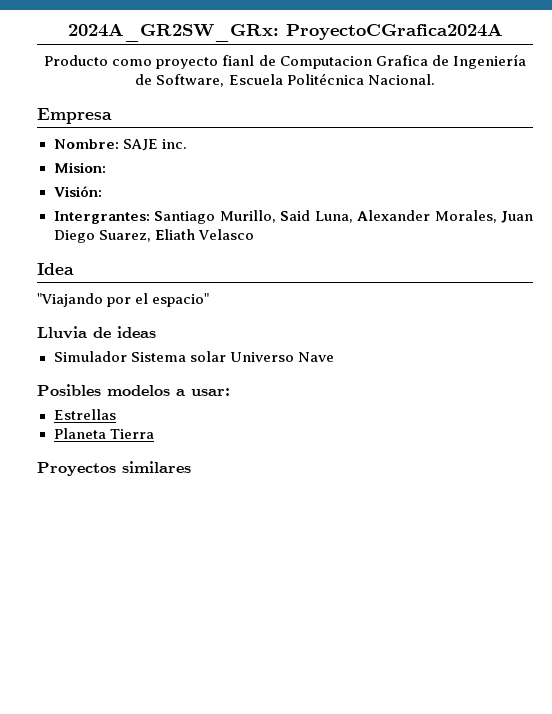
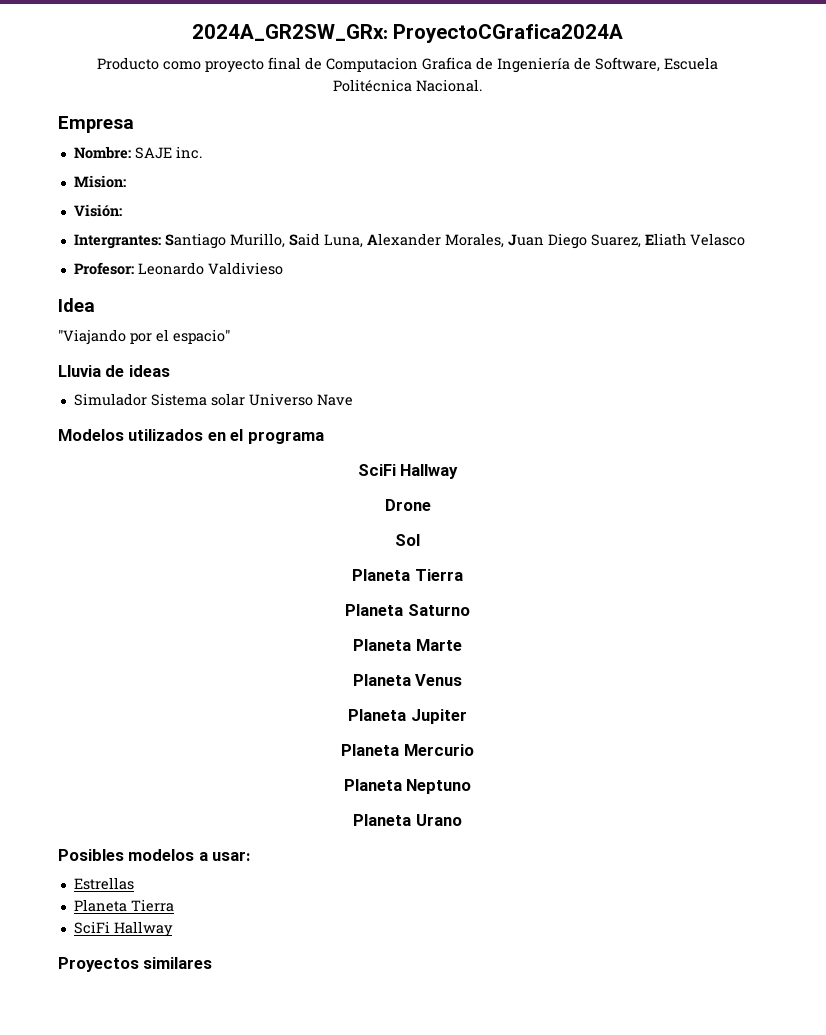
[222,55,255,66] fianl -> [268,57,301,70] final
(254, 234) none -> [73,262,283,275] // Profesor: Leonardo Valdivieso
(334, 357) none -> [58,429,324,444] [357,464,459,479] [384,499,431,511] [395,534,420,546] [352,569,463,581] [345,604,470,616] [353,639,462,651] [352,674,463,686] [348,709,467,724] [341,744,474,756] [343,779,472,794] [353,814,462,826] // Modelos utilizados en el programa // SciFi Hallway // Drone // Sol // Planeta Tierra // Planeta Saturno // Planeta Marte // Planeta Venus // Planeta Jupiter // Planeta Mercurio // Planeta Neptuno // Planeta Urano
(154, 434) none -> [73,921,173,937] // SciFi Hallway

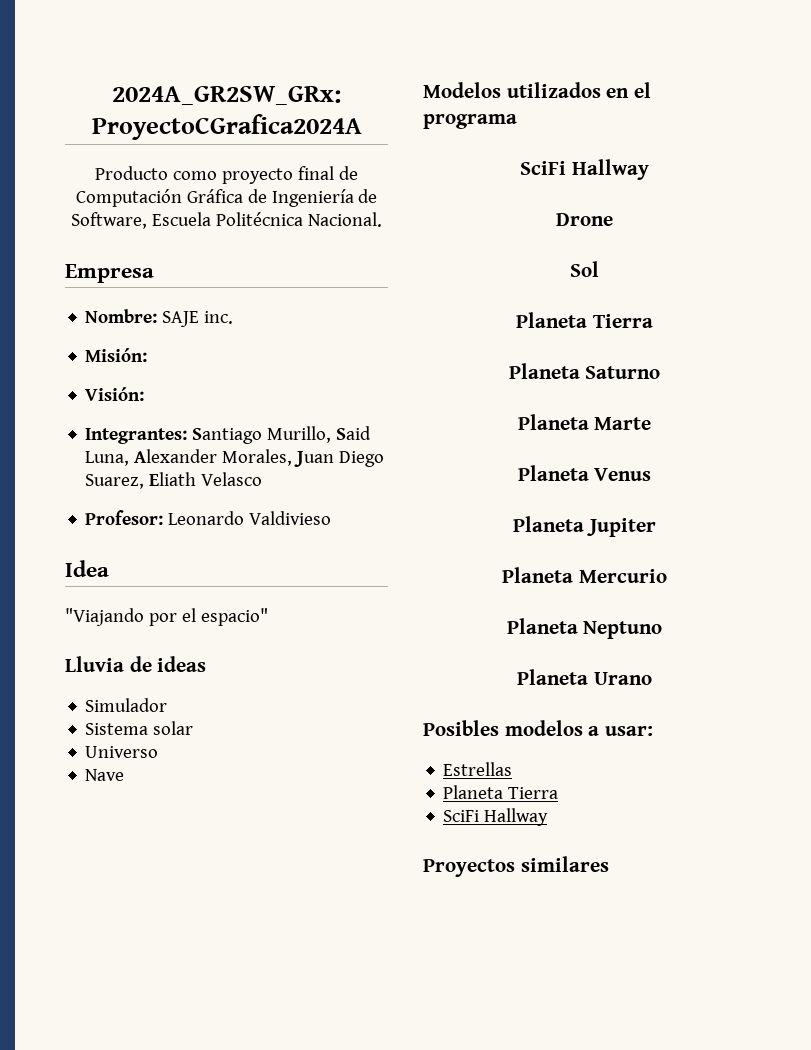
[326,57,472,72] Computacion Grafica -> [75,189,243,207] Computación Gráfica
[73,175,126,188] Mision: -> [85,348,148,362] Misión:
[73,234,161,249] Intergrantes: -> [85,428,188,444] Integrantes:
(147, 399) none -> (168, 705) //
(245, 399) none -> (194, 728) //
(313, 399) none -> (159, 752) //

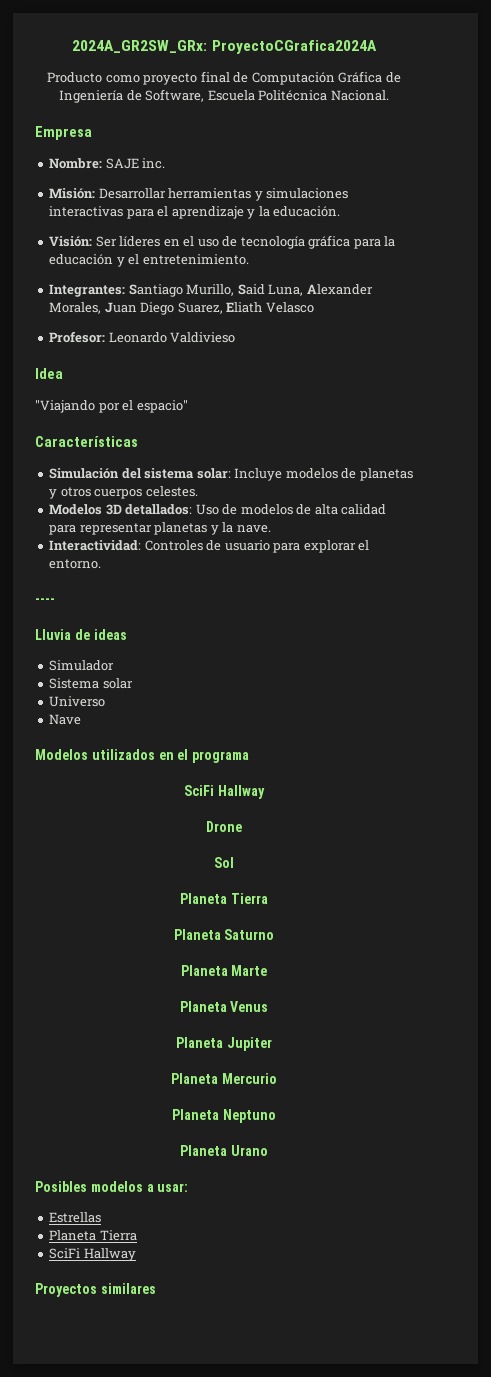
[85,387,145,401] // Visión: -> [98,188,349,201] [49,206,341,219] [49,235,396,249] [49,254,249,267] Desarrollar herramientas y simulaciones interactivas para el aprendizaje y la educación. // Visión: Ser líderes en el uso de tecnología gráfica para la educación y el entretenimiento.
(268, 617) none -> [35,436,138,447] [49,468,413,481] [49,486,198,499] [49,504,387,515] [49,522,271,535] [49,540,370,553] [49,559,102,569] [35,598,55,604] // Características // Simulación del sistema solar: Incluye modelos de planetas y otros cuerpos celestes. // Modelos 3D detallados: Uso de modelos de alta calidad para representar planetas y la nave. // Interactividad: Controles de usuario para explorar el entorno. // ----

